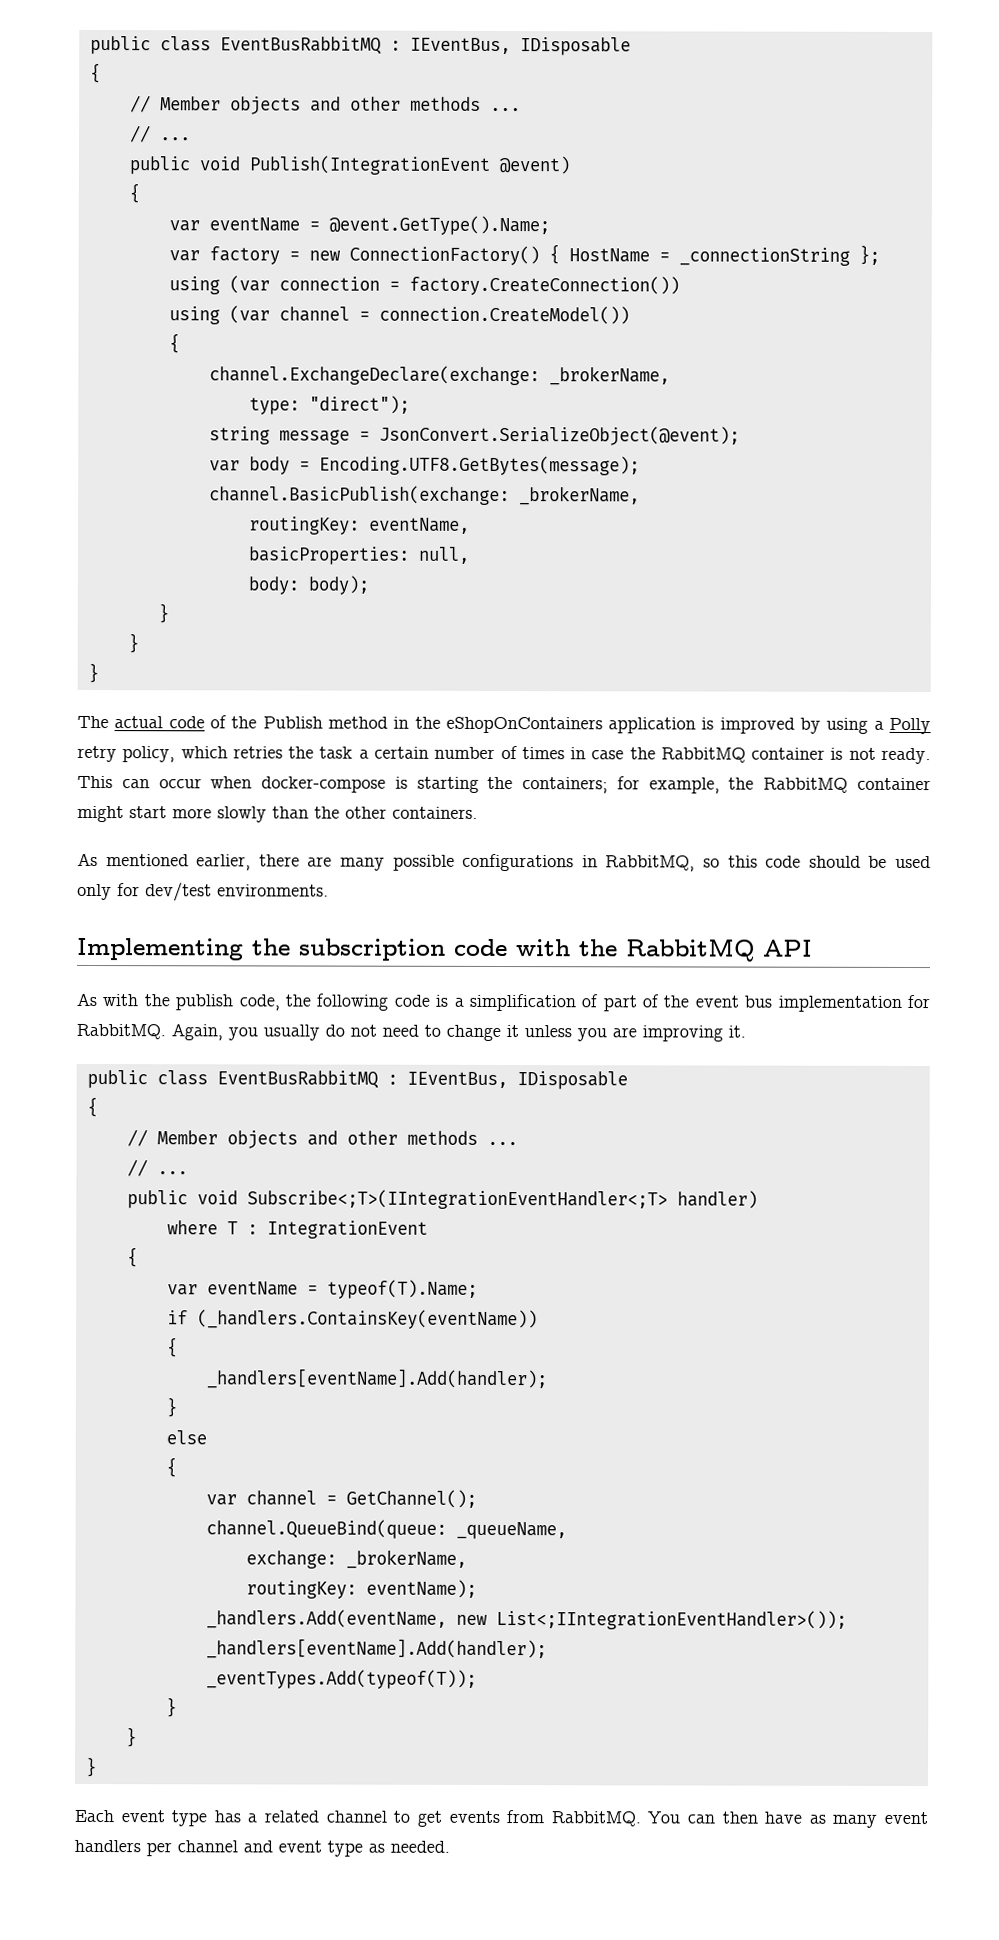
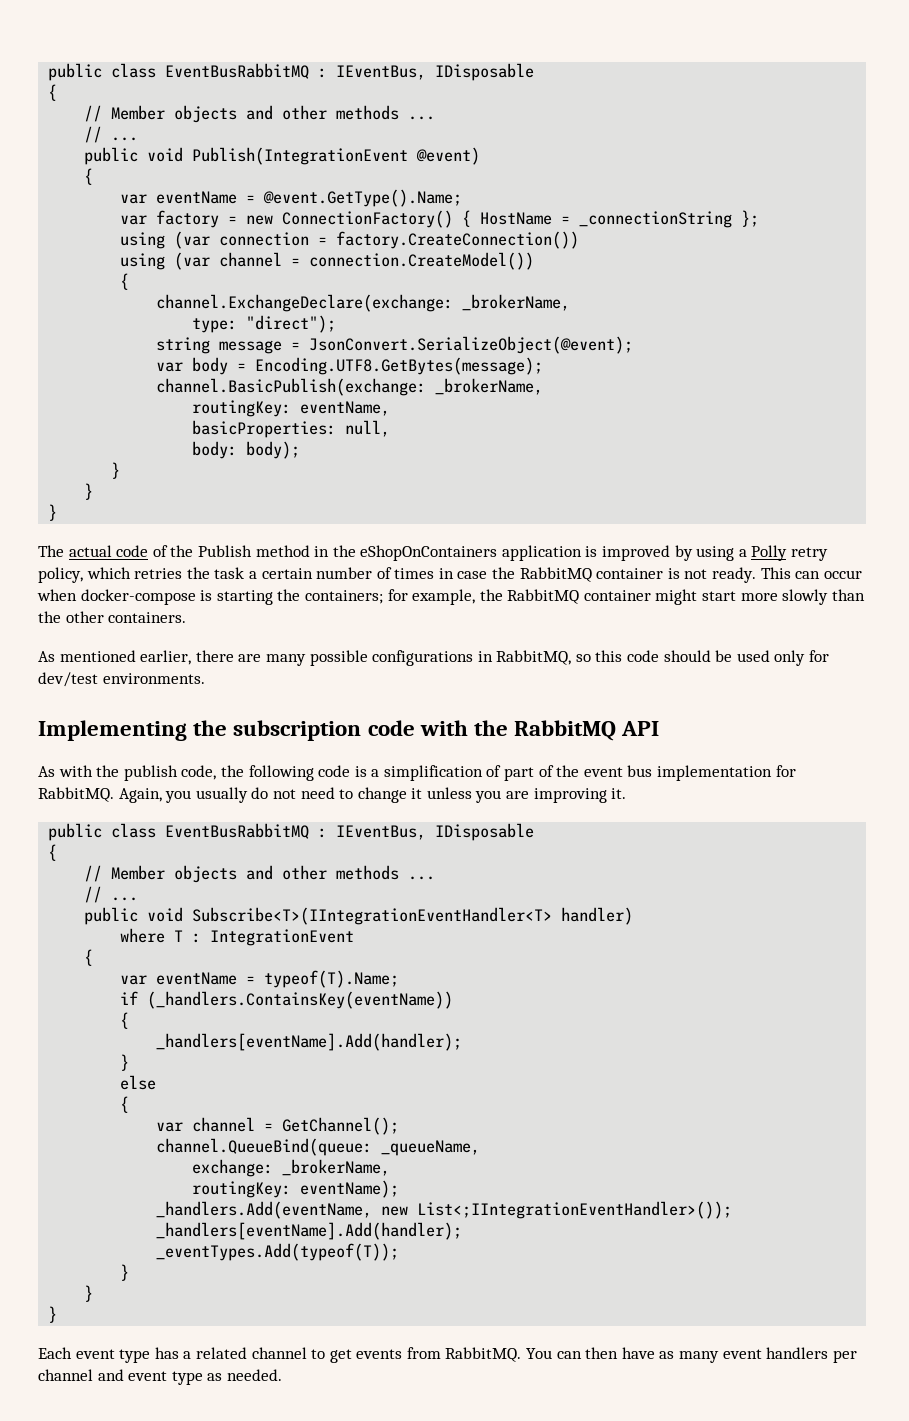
[246,1189,668,1210] Subscribe<;T>(IIntegrationEventHandler<;T> -> [192,907,553,925] Subscribe<T>(IIntegrationEventHandler<T>

